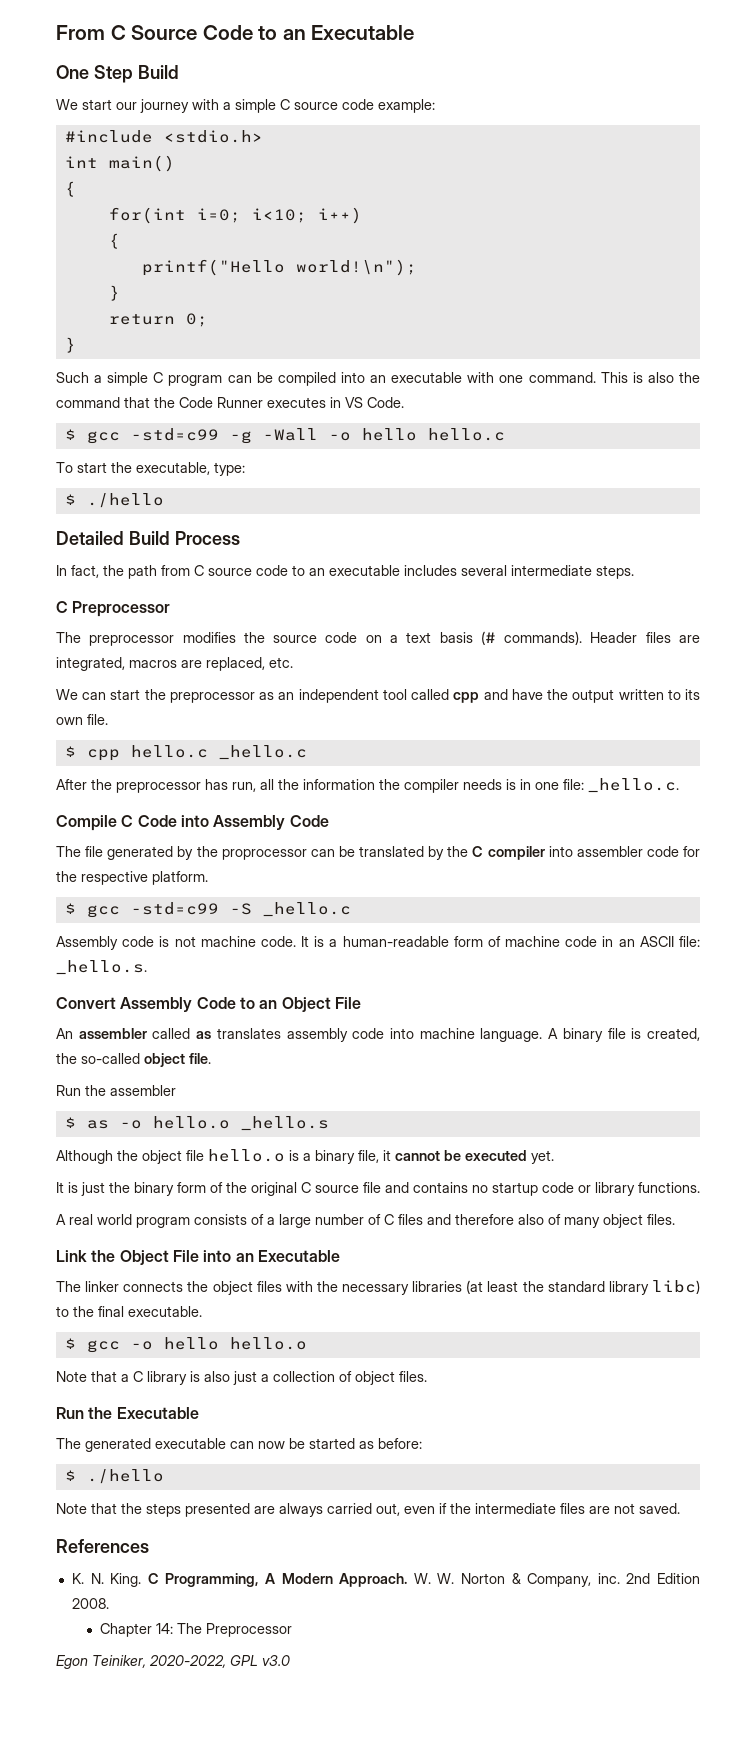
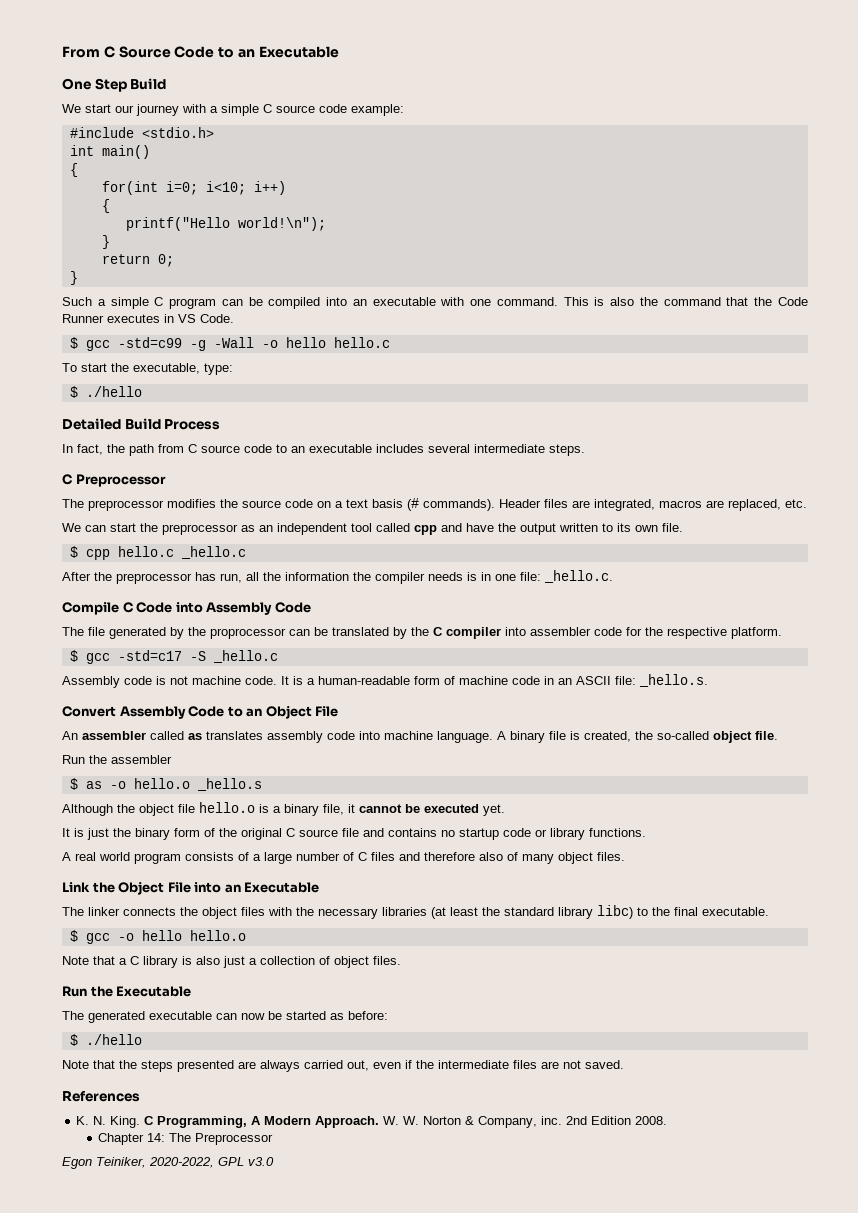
[130,902,219,915] -std=c99 -> [117,650,182,661] -std=c17

